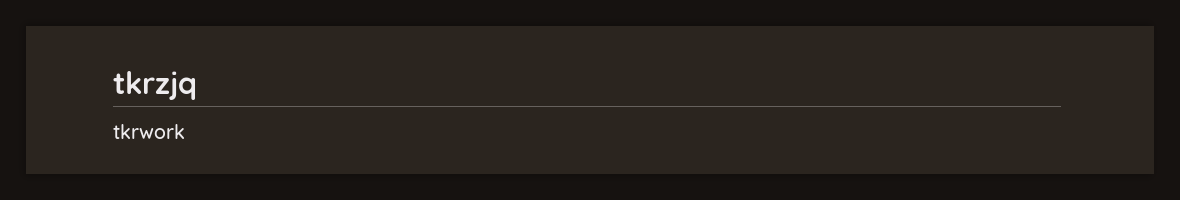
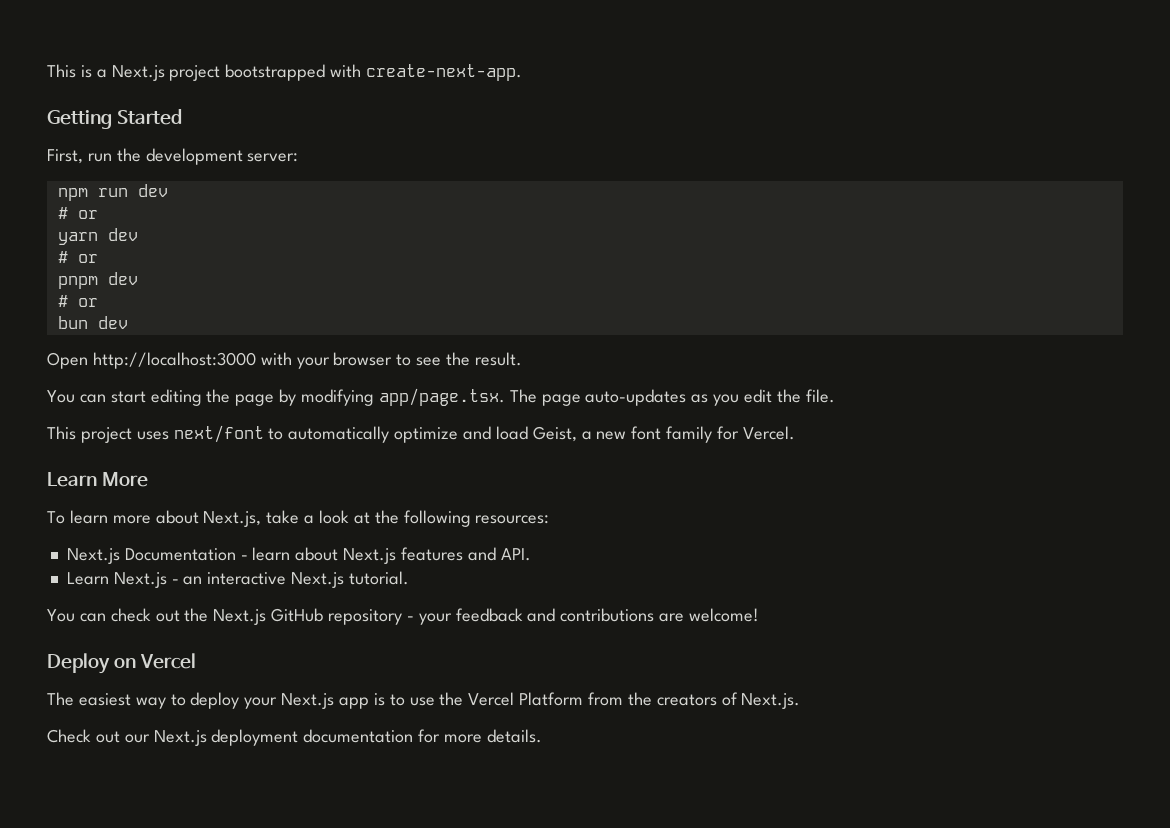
[113,71,197,100] [113,124,185,139] tkrzjq // tkrwork -> [47,64,523,81] [47,109,183,129] [47,148,299,165] [57,184,168,201] [57,207,98,219] [57,228,138,245] [57,251,98,263] [57,272,138,289] [57,295,98,307] [57,316,128,329] [47,352,522,369] [47,388,835,406] [47,425,795,443] [47,472,149,487] [47,510,550,527] [66,547,531,564] [66,571,409,588] [47,608,760,625] [47,653,197,674] [47,692,801,709] [47,729,542,746] This is a Next.js project bootstrapped with create-next-app. // Getting Started // First, run the development server: // npm run dev // # or // yarn dev // # or // pnpm dev // # or // bun dev // Open http://localhost:3000 with your browser to see the result. // You can start editing the page by modifying app/page.tsx. The page auto-updates as you edit the file. // This project uses next/font to automatically optimize and load Geist, a new font family for Vercel. // Learn More // To learn more about Next.js, take a look at the following resources: // Next.js Documentation - learn about Next.js features and API. // Learn Next.js - an interactive Next.js tutorial. // You can check out the Next.js GitHub repository - your feedback and contributions are welcome! // Deploy on Vercel // The easiest way to deploy your Next.js app is to use the Vercel Platform from the creators of Next.js. // Check out our Next.js deployment documentation for more details.

